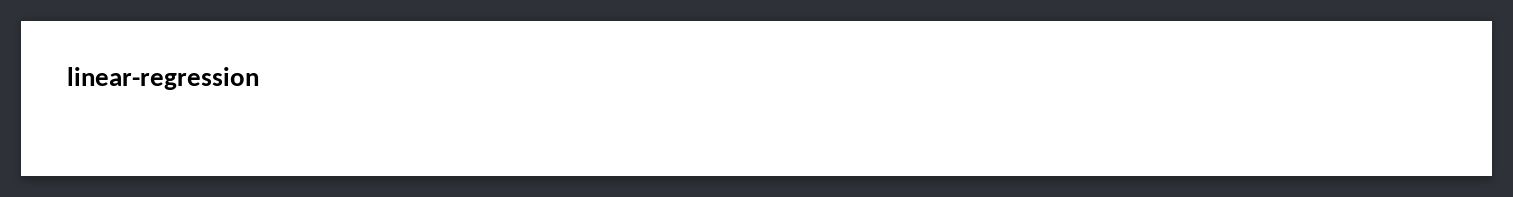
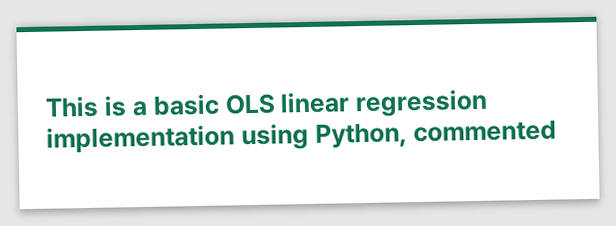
[67,67,259,90] linear-regression -> [45,88,489,118] [46,119,557,154] This is a basic OLS linear regression implementation using Python, commented

